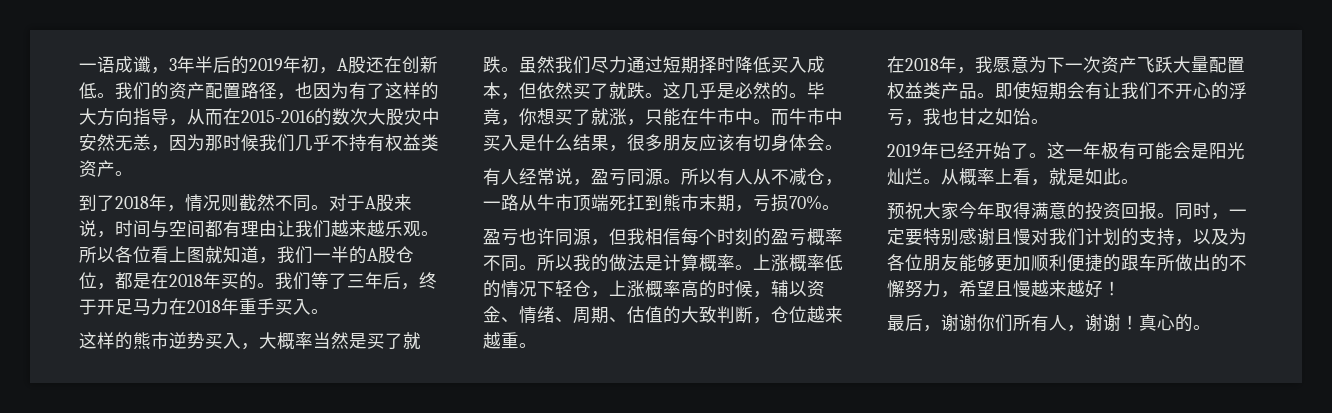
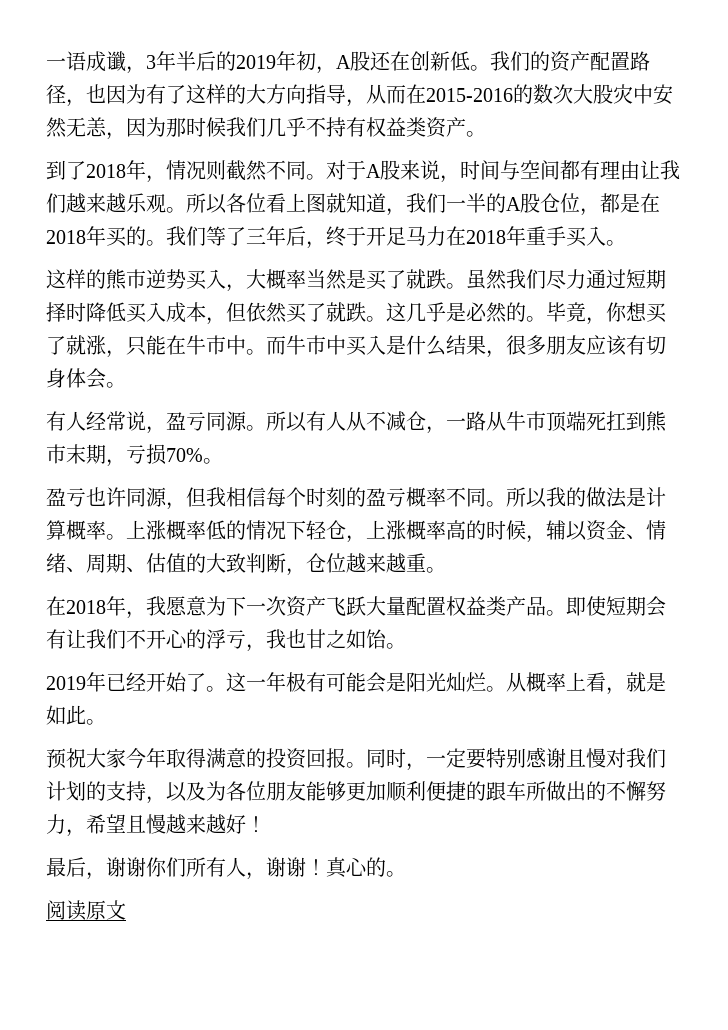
(1211, 327) none -> [46,900,126,921] // 阅读原文

